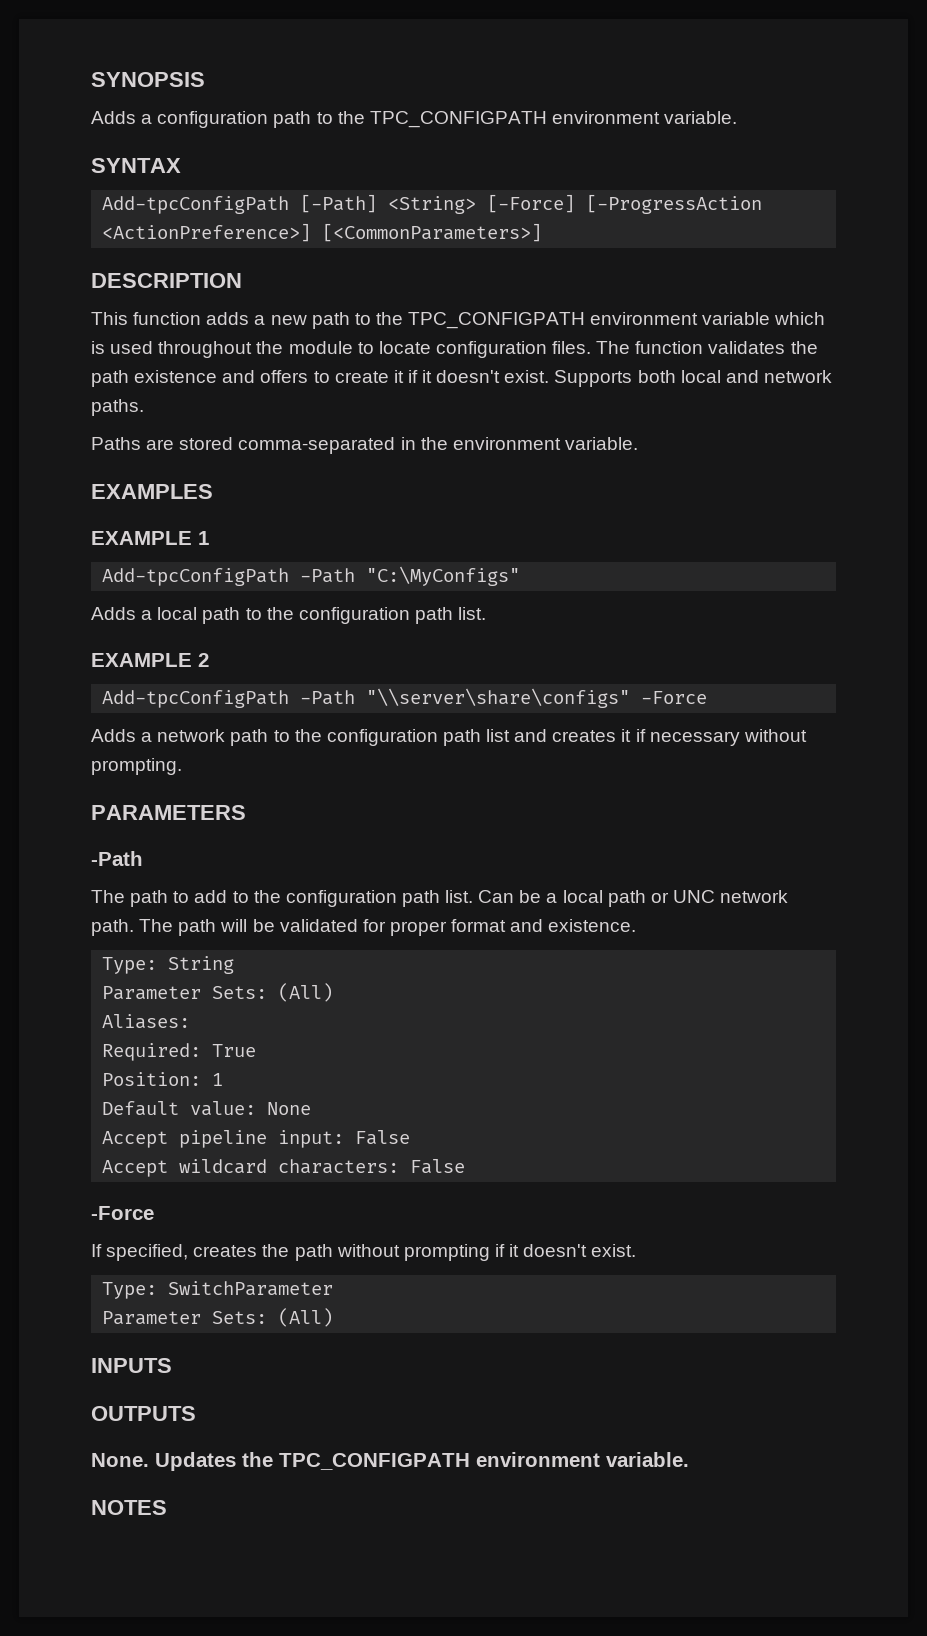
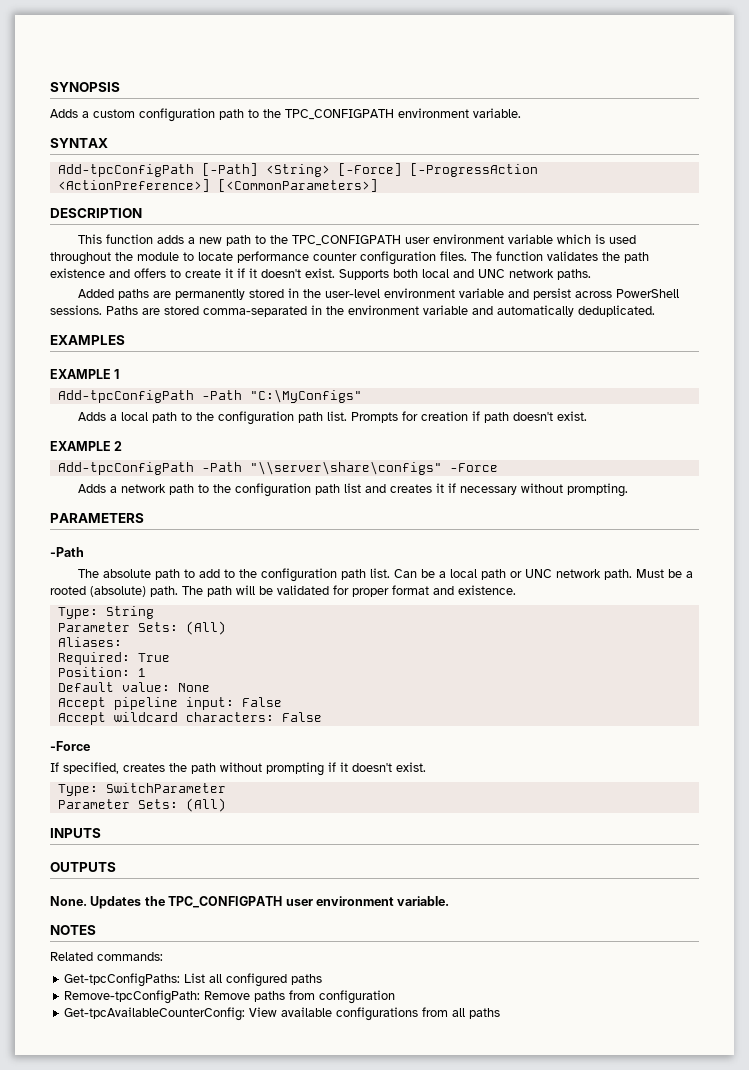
(153, 119) none -> [93,109,135,118] custom
(586, 320) none -> [405,237,431,244] user
(431, 347) none -> [237,251,357,263] performance counter
(759, 376) none -> [478,269,505,278] UNC
(144, 407) none -> [78,288,680,300] [50,305,102,315] Added paths are permanently stored in the user-level environment variable and persist across PowerShell sessions.
[564,437,638,450] variable. -> [423,305,655,317] variable and automatically deduplicated.
(487, 613) none -> [351,411,588,423] Prompts for creation if path doesn't exist.
(125, 896) none -> [103,569,152,578] absolute
(134, 927) none -> [636,569,694,578] [50,586,178,597] Must be a rooted (absolute) path.
(470, 1461) none -> [285,899,313,906] user
(167, 1507) none -> [50,952,163,961] [64,973,323,987] [64,990,396,1004] [64,1007,501,1021] // Related commands: // Get-tpcConfigPaths: List all configured paths // Remove-tpcConfigPath: Remove paths from configuration // Get-tpcAvailableCounterConfig: View available configurations from all paths

